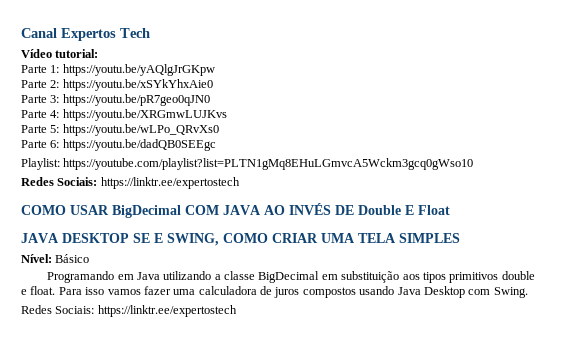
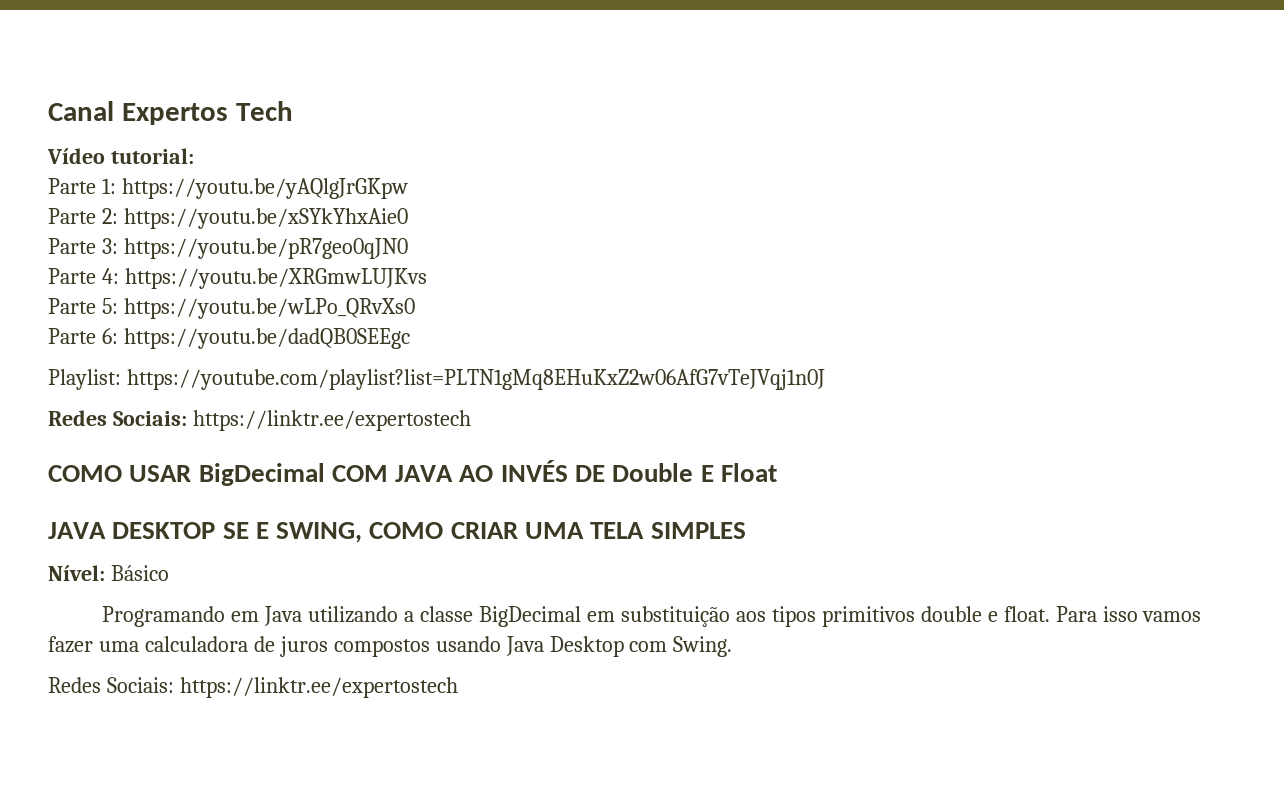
[63,158,474,170] https://youtube.com/playlist?list=PLTN1gMq8EHuLGmvcA5Wckm3gcq0gWso10 -> [126,369,825,390] https://youtube.com/playlist?list=PLTN1gMq8EHuKxZ2w06AfG7vTeJVqj1n0J

